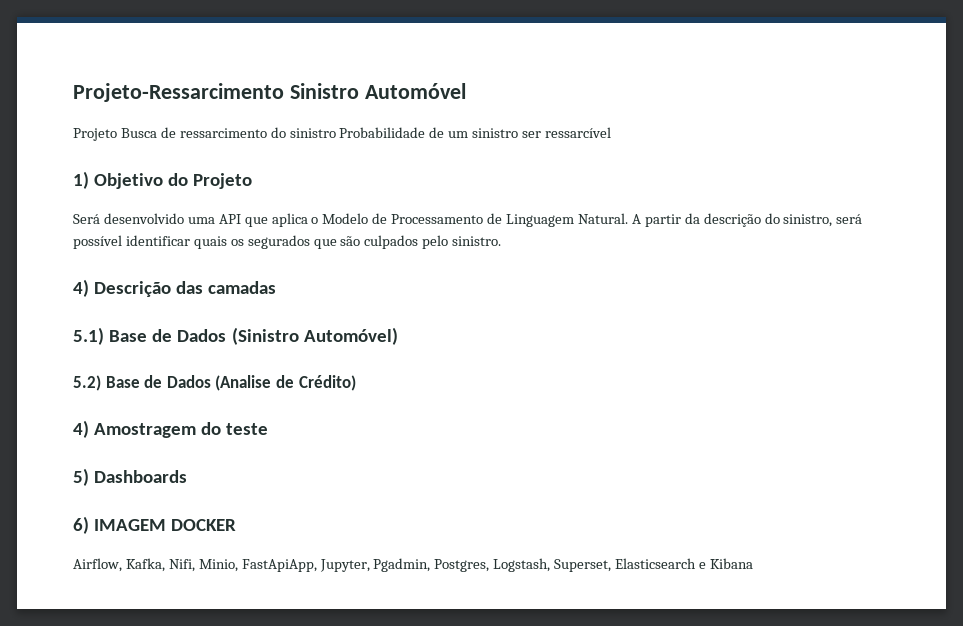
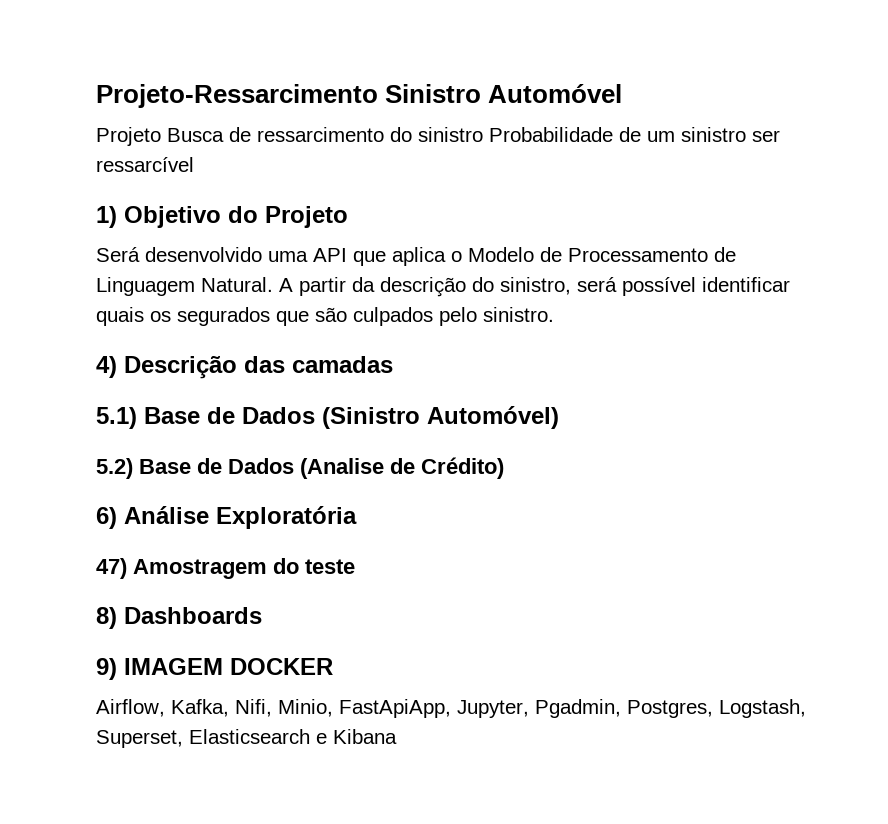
[73,420,89,438] 4) -> [96,506,357,529] [96,558,127,579] 6) Análise Exploratória // 47)
[73,468,89,486] 5) -> [96,607,117,629] 8)
[73,516,89,534] 6) -> [96,658,117,680] 9)

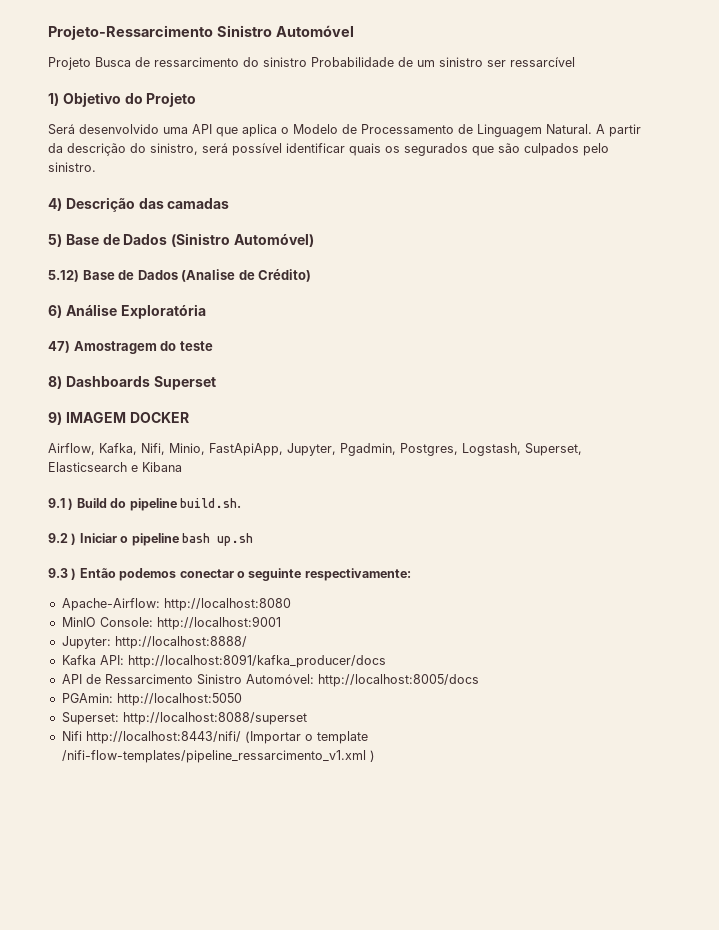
[96,407,137,429] 5.1) -> [48,234,62,247] 5)
[96,458,133,479] 5.2) -> [48,270,79,282] 5.12)
(262, 615) none -> [153,376,216,390] Superset
(397, 736) none -> [48,498,241,511] [48,533,253,546] [48,568,411,581] [61,598,291,611] [61,616,281,630] [61,636,247,649] [61,654,386,668] [61,674,479,687] [61,693,242,706] [61,712,307,725] [61,731,368,744] [61,750,375,763] // 9.1 ) Build do pipeline build.sh. // 9.2 ) Iniciar o pipeline bash up.sh // 9.3 ) Então podemos conectar o seguinte respectivamente: // Apache-Airflow: http://localhost:8080 // MinIO Console: http://localhost:9001 // Jupyter: http://localhost:8888/ // Kafka API: http://localhost:8091/kafka_producer/docs // API de Ressarcimento Sinistro Automóvel: http://localhost:8005/docs // PGAmin: http://localhost:5050 // Superset: http://localhost:8088/superset // Nifi http://localhost:8443/nifi/ (Importar o template /nifi-flow-templates/pipeline_ressarcimento_v1.xml )

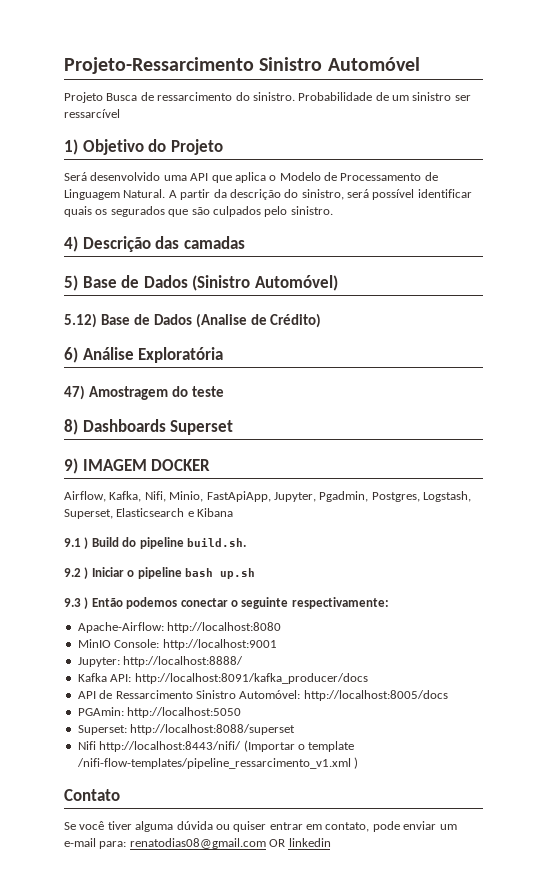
[263,57,307,67] sinistro -> [252,92,295,101] sinistro.
(375, 756) none -> [64,789,120,801] [64,821,457,832] [64,838,331,849] // Contato // Se você tiver alguma dúvida ou quiser entrar em contato, pode enviar um e-mail para: renatodias08@gmail.com OR linkedin

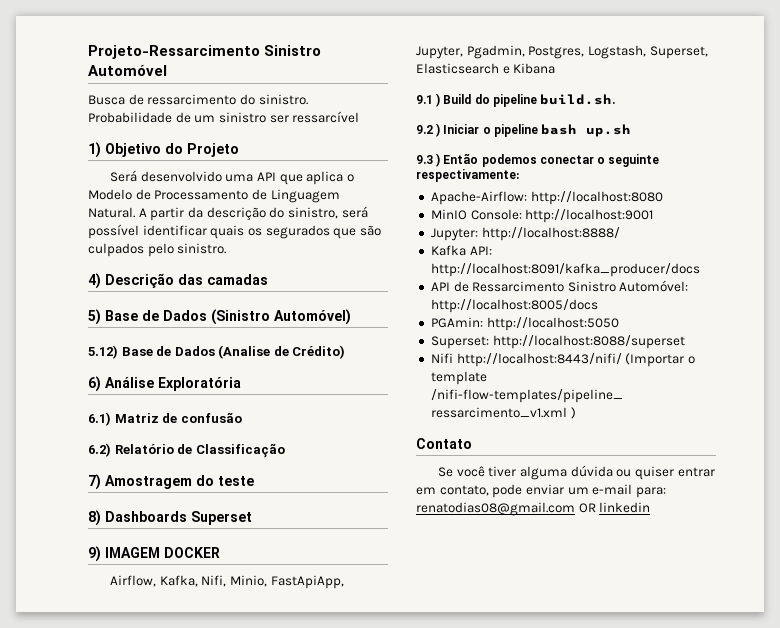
[64,92,103,103] Projeto -> (167, 70) none
[64,385,85,400] 47) -> [88,412,242,426] [88,443,285,458] [88,474,101,490] 6.1) Matriz de confusão // 6.2) Relatório de Classificação // 7)

